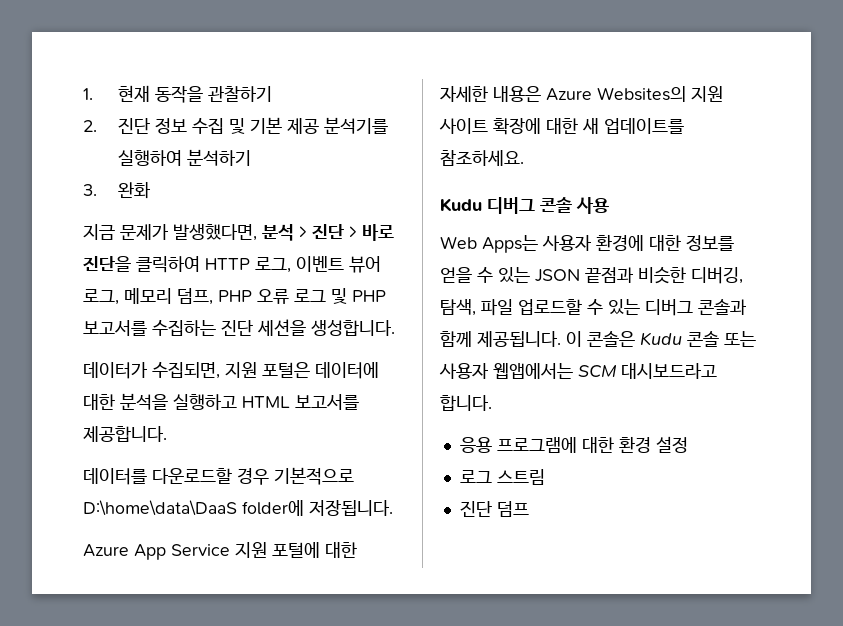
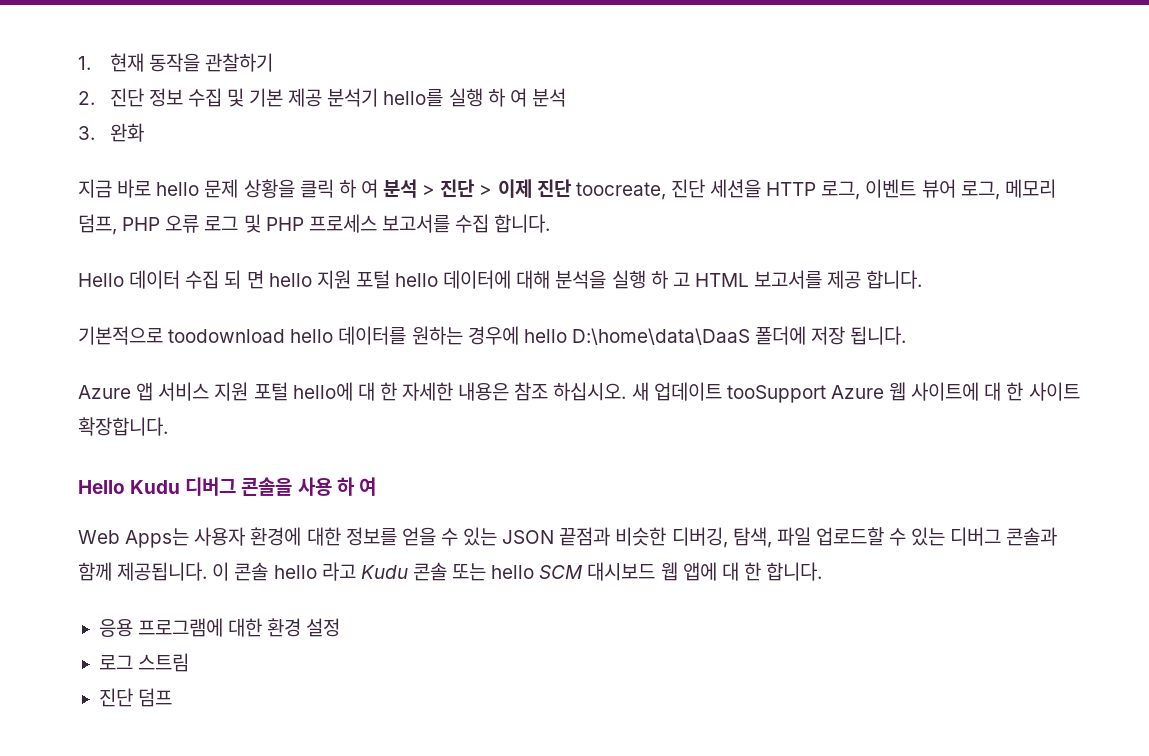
[324,117,389,134] [118,149,252,166] [83,181,152,199] [83,224,394,241] [83,256,200,273] 분석기를 실행하여 분석하기 // 3. 완화 // 지금 문제가 발생했다면, 분석 > 진단 > 바로 진단을 클릭하여 -> [327,88,567,107] [78,123,144,142] [78,179,762,200] 분석기 hello를 실행 하 여 분석 // 3. 완화 // 지금 바로 hello 문제 상황을 클릭 하 여 분석 > 진단 > 이제 진단 toocreate, 진단 세션을
[83,319,395,336] [83,362,379,379] [83,393,359,410] [83,426,167,442] [83,467,354,485] [83,500,393,516] [83,542,357,560] [440,86,723,102] [439,118,684,135] [440,150,524,166] 보고서를 수집하는 진단 세션을 생성합니다. // 데이터가 수집되면, 지원 포털은 데이터에 대한 분석을 실행하고 HTML 보고서를 제공합니다. // 데이터를 다운로드할 경우 기본적으로 D:\home\data\DaaS folder에 저장됩니다. // Azure App Service 지원 포털에 대한 자세한 내용은 Azure Websites의 지원 사이트 확장에 대한 새 업데이트를 참조하세요. // -> [308,214,551,233] [78,270,923,289] [78,326,907,345] [78,382,1080,403] [78,417,168,436] [78,480,125,494] 프로세스 보고서를 수집 합니다. // Hello 데이터 수집 되 면 hello 지원 포털 hello 데이터에 대해 분석을 실행 하 고 HTML 보고서를 제공 합니다. // 기본적으로 toodownload hello 데이터를 원하는 경우에 hello D:\home\data\DaaS 폴더에 저장 됩니다. // Azure 앱 서비스 지원 포털 hello에 대 한 자세한 내용은 참조 하십시오. 새 업데이트 tooSupport Azure 웹 사이트에 대 한 사이트 확장합니다. // Hello
[540,197,572,213] 콘솔 -> [241,477,293,496] 콘솔을
(609, 205) none -> [336,477,376,496] 하 여
[587,331,756,347] [439,363,717,379] 콘솔은 Kudu 콘솔 또는 사용자 웹앱에서는 SCM 대시보드라고 -> [234,562,761,581] 콘솔 hello 라고 Kudu 콘솔 또는 hello SCM 대시보드 웹 앱에 대 한

